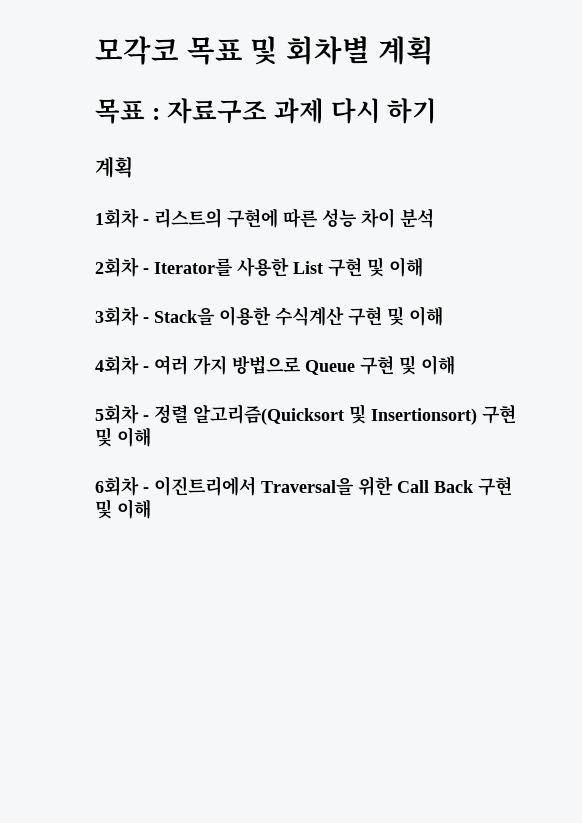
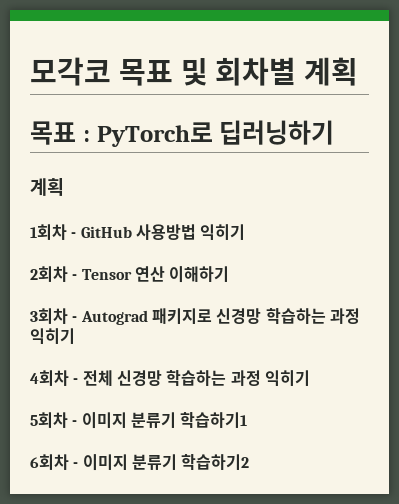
[166,98,438,124] 자료구조 과제 다시 하기 -> [96,120,335,147] PyTorch로 딥러닝하기
[154,208,434,228] [95,257,423,277] [95,306,443,326] [95,355,455,375] [95,404,516,425] [95,427,151,447] [95,476,512,496] [95,499,151,519] 리스트의 구현에 따른 성능 차이 분석 // 2회차 - Iterator를 사용한 List 구현 및 이해 // 3회차 - Stack을 이용한 수식계산 구현 및 이해 // 4회차 - 여러 가지 방법으로 Queue 구현 및 이해 // 5회차 - 정렬 알고리즘(Quicksort 및 Insertionsort) 구현 및 이해 // 6회차 - 이진트리에서 Traversal을 위한 Call Back 구현 및 이해 -> [80,224,246,240] [30,266,230,283] [30,308,360,325] [30,328,75,344] [30,370,310,386] [30,412,248,429] [30,454,250,471] GitHub 사용방법 익히기 // 2회차 - Tensor 연산 이해하기 // 3회차 - Autograd 패키지로 신경망 학습하는 과정 익히기 // 4회차 - 전체 신경망 학습하는 과정 익히기 // 5회차 - 이미지 분류기 학습하기1 // 6회차 - 이미지 분류기 학습하기2

